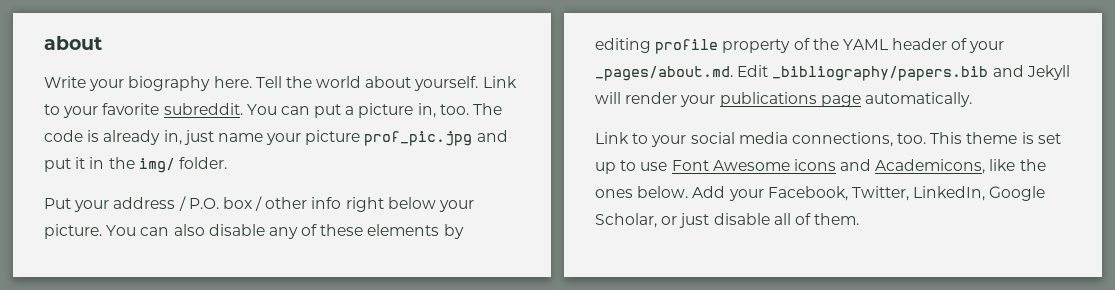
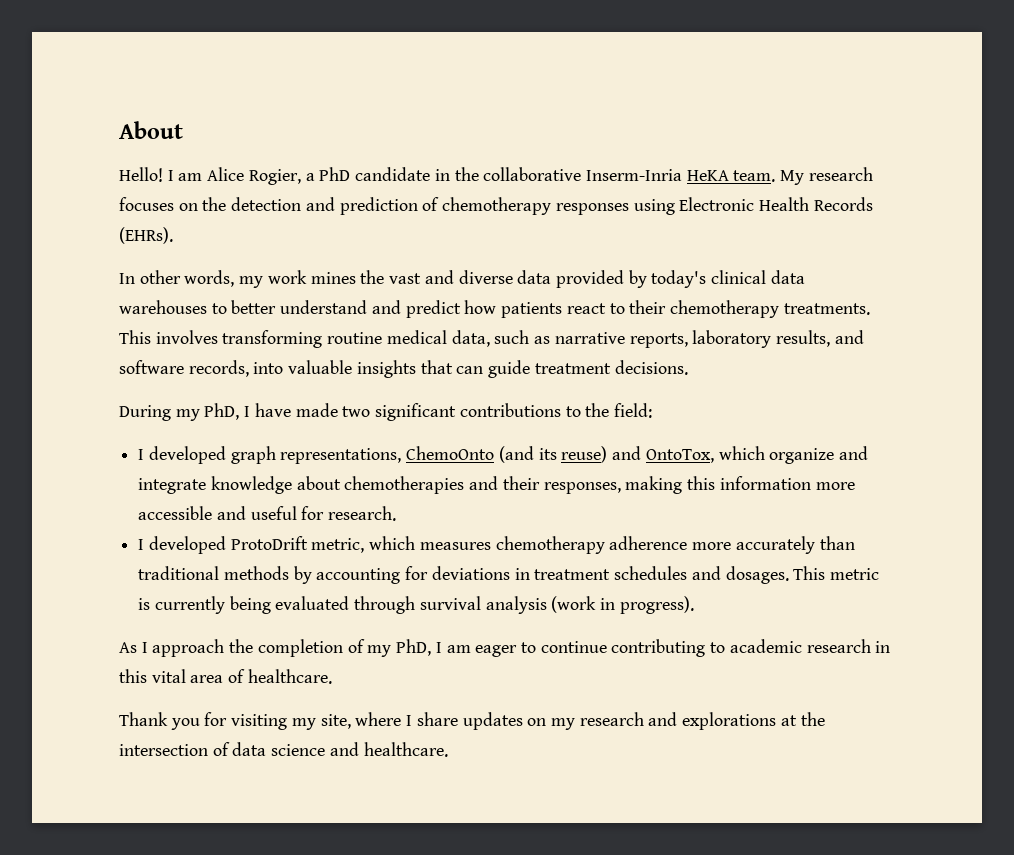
[44,36,102,50] [44,76,517,91] [44,103,503,118] [44,130,508,146] [44,157,227,173] [44,196,475,212] [44,224,464,239] [595,38,1005,54] [595,65,1070,81] [595,92,972,107] [595,132,1061,147] [595,159,1046,174] [595,186,1046,201] [595,213,860,228] about // Write your biography here. Tell the world about yourself. Link to your favorite subreddit. You can put a picture in, too. The code is already in, just name your picture prof_pic.jpg and put it in the img/ folder. // Put your address / P.O. box / other info right below your picture. You can also disable any of these elements by editing profile property of the YAML header of your _pages/about.md. Edit _bibliography/papers.bib and Jekyll will render your publications page automatically. // Link to your social media connections, too. This theme is set up to use Font Awesome icons and Academicons, like the ones below. Add your Facebook, Twitter, LinkedIn, Google Scholar, or just disable all of them. -> [119,121,183,139] [119,167,873,185] [119,197,873,215] [119,227,173,244] [119,270,805,288] [119,300,870,318] [119,330,864,348] [119,360,688,378] [119,403,652,421] [138,446,868,464] [138,476,855,494] [138,506,397,521] [138,536,855,554] [138,566,879,584] [138,596,694,614] [119,639,891,657] [119,669,332,684] [119,712,825,730] [119,742,448,757] About // Hello! I am Alice Rogier, a PhD candidate in the collaborative Inserm-Inria HeKA team. My research focuses on the detection and prediction of chemotherapy responses using Electronic Health Records (EHRs). // In other words, my work mines the vast and diverse data provided by today's clinical data warehouses to better understand and predict how patients react to their chemotherapy treatments. This involves transforming routine medical data, such as narrative reports, laboratory results, and software records, into valuable insights that can guide treatment decisions. // During my PhD, I have made two significant contributions to the field: // I developed graph representations, ChemoOnto (and its reuse) and OntoTox, which organize and integrate knowledge about chemotherapies and their responses, making this information more accessible and useful for research. // I developed ProtoDrift metric, which measures chemotherapy adherence more accurately than traditional methods by accounting for deviations in treatment schedules and dosages. This metric is currently being evaluated through survival analysis (work in progress). // As I approach the completion of my PhD, I am eager to continue contributing to academic research in this vital area of healthcare. // Thank you for visiting my site, where I share updates on my research and explorations at the intersection of data science and healthcare.

